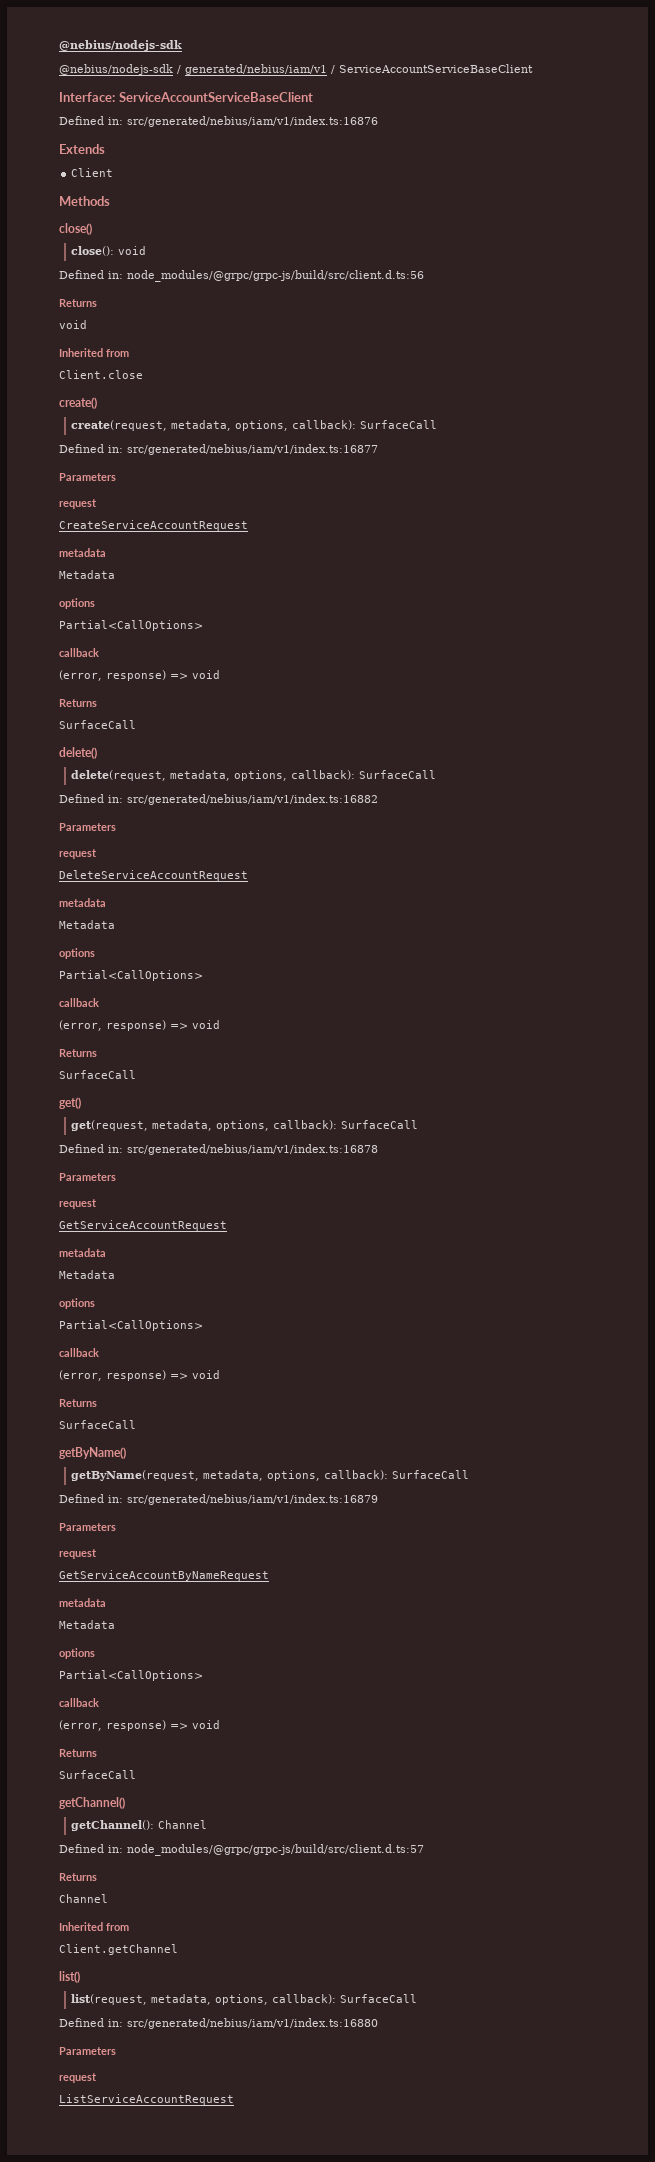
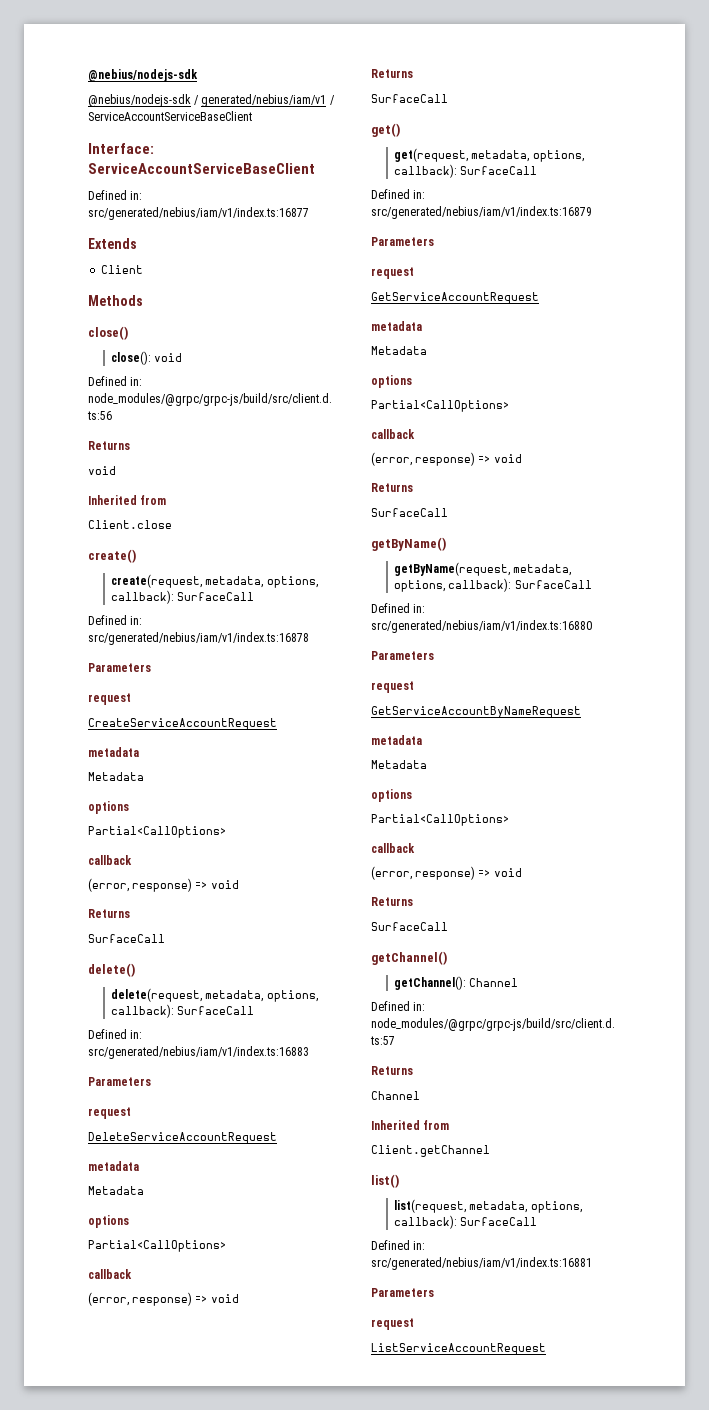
[127,116,378,127] src/generated/nebius/iam/v1/index.ts:16876 -> [88,207,309,220] src/generated/nebius/iam/v1/index.ts:16877
[127,444,378,455] src/generated/nebius/iam/v1/index.ts:16877 -> [88,632,309,645] src/generated/nebius/iam/v1/index.ts:16878
[127,794,378,805] src/generated/nebius/iam/v1/index.ts:16882 -> [88,1046,309,1059] src/generated/nebius/iam/v1/index.ts:16883
[127,1144,378,1155] src/generated/nebius/iam/v1/index.ts:16878 -> [371,206,592,219] src/generated/nebius/iam/v1/index.ts:16879
[127,1494,378,1505] src/generated/nebius/iam/v1/index.ts:16879 -> [371,620,592,633] src/generated/nebius/iam/v1/index.ts:16880
[127,2018,378,2029] src/generated/nebius/iam/v1/index.ts:16880 -> [371,1257,592,1270] src/generated/nebius/iam/v1/index.ts:16881

